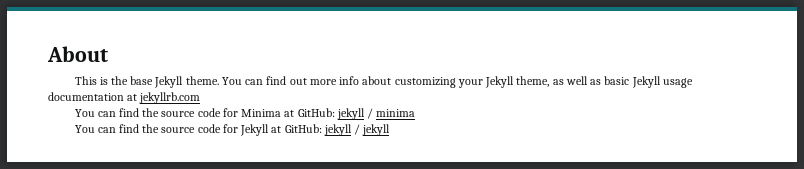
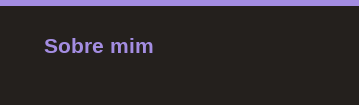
[47,46,108,62] [74,76,693,88] [48,92,201,104] [74,108,416,120] [74,124,391,136] About // This is the base Jekyll theme. You can find out more info about customizing your Jekyll theme, as well as basic Jekyll usage documentation at jekyllrb.com // You can find the source code for Minima at GitHub: jekyll / minima // You can find the source code for Jekyll at GitHub: jekyll / jekyll -> [44,38,154,53] Sobre mim

